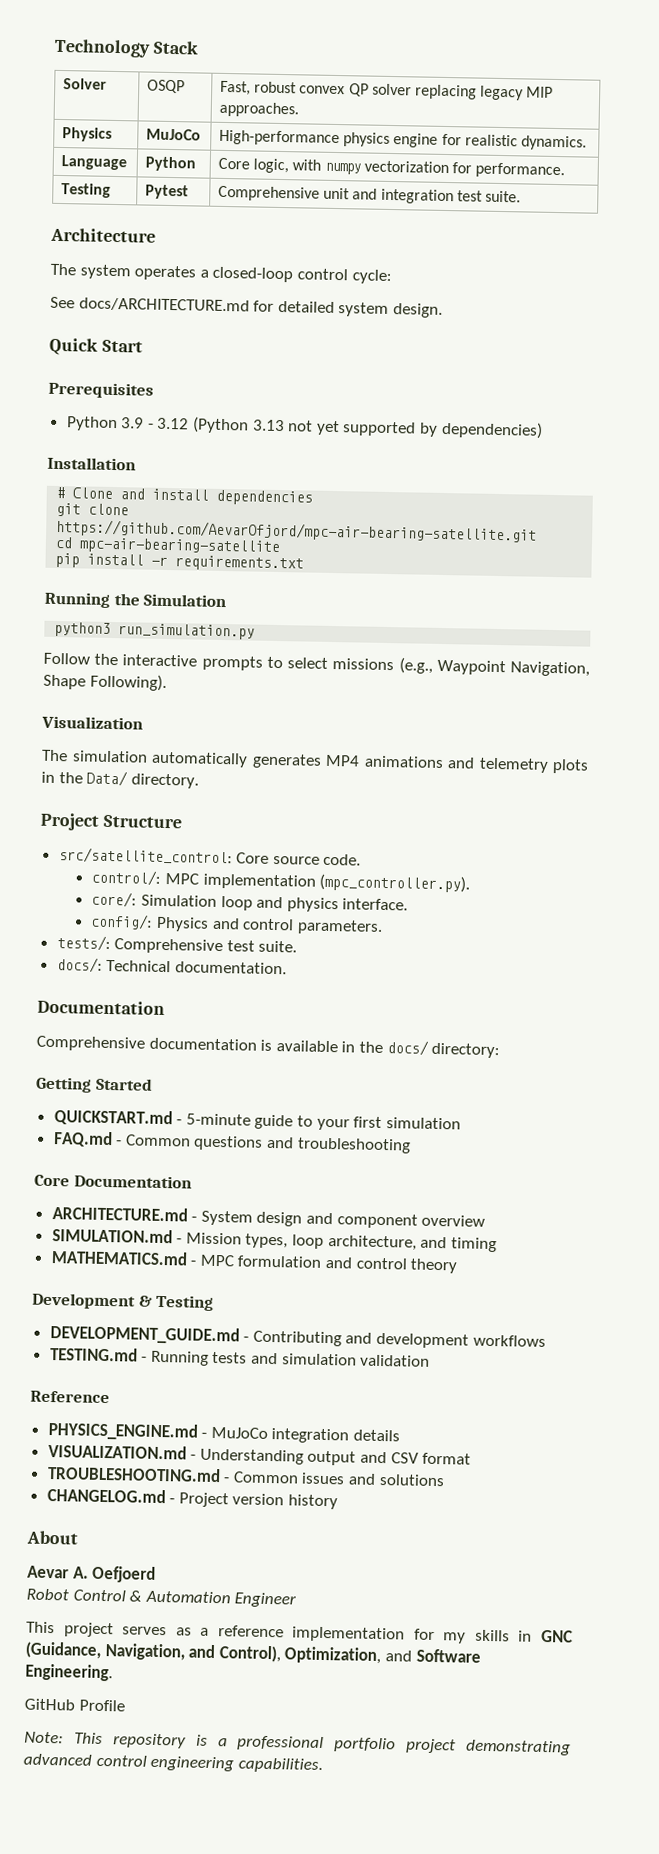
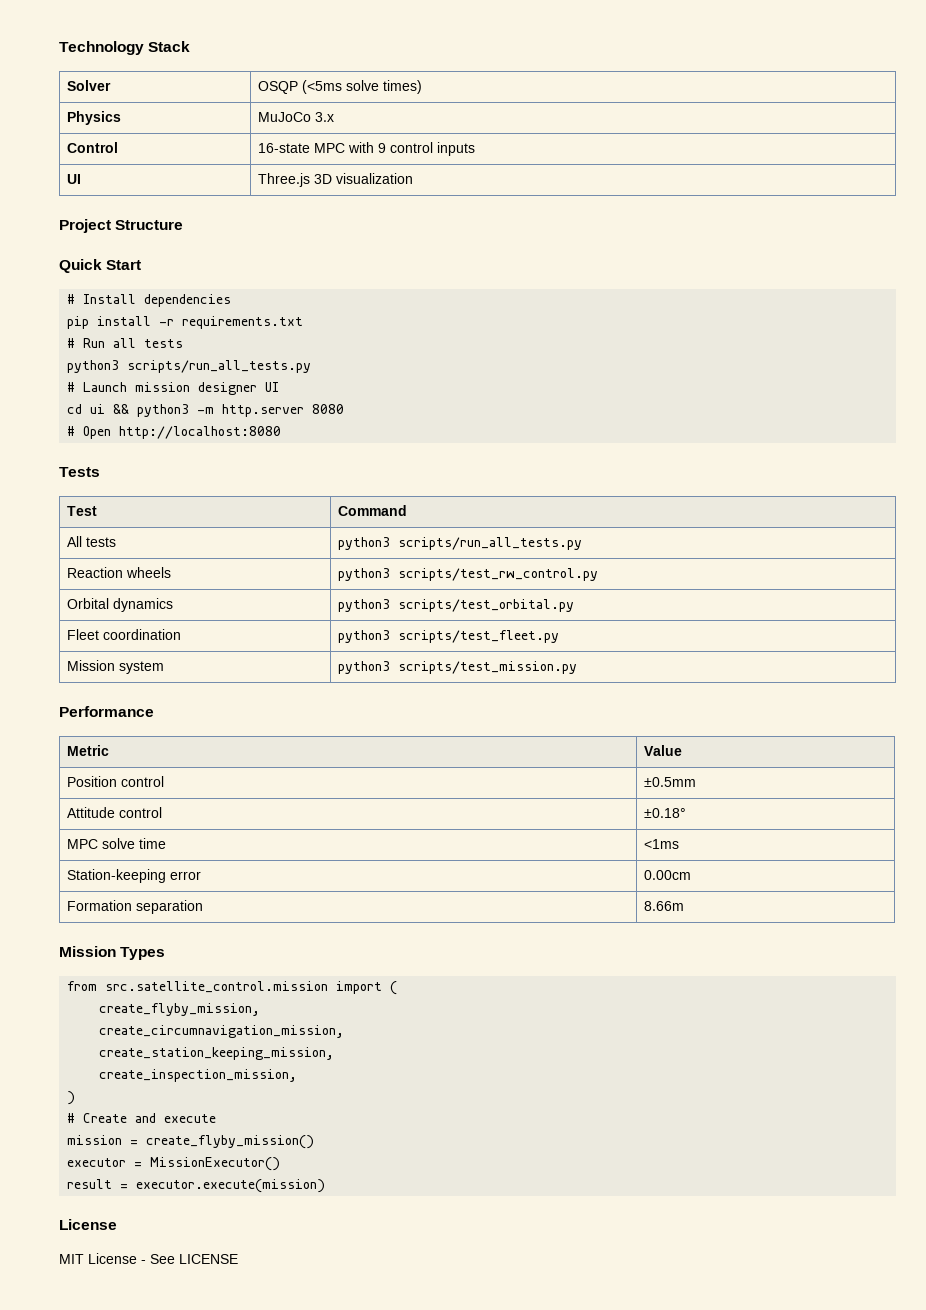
[220,80,554,101] [219,101,300,118] [62,127,113,142] [146,128,202,141] [219,129,587,151] [61,155,128,171] [145,156,197,172] [218,157,566,179] [61,183,112,198] [145,184,190,200] [218,185,521,205] [50,227,156,243] [50,263,392,285] [50,296,443,318] [49,337,143,356] [48,381,154,399] [65,416,543,439] [47,456,136,471] [56,486,314,506] [56,502,130,517] [56,518,538,544] [55,536,281,556] [55,552,305,572] [44,591,228,608] [54,621,256,640] [43,652,590,677] [43,673,167,691] [41,715,143,730] [41,749,589,774] [41,770,199,789] [40,812,182,831] [58,847,362,866] [91,869,471,893] [91,891,409,913] [90,913,383,935] [56,935,298,955] [56,957,287,975] [37,999,165,1016] [36,1035,501,1059] [35,1076,153,1093] [53,1109,461,1131] [52,1131,411,1154] [34,1174,192,1189] [51,1206,486,1229] [51,1228,497,1253] [50,1249,458,1274] [32,1292,215,1311] [49,1324,546,1349] [49,1346,431,1367] [30,1390,110,1404] [47,1421,401,1444] [47,1443,472,1466] [46,1465,445,1487] [46,1487,339,1510] [26,1530,78,1545] [27,1565,157,1583] [26,1588,297,1608] [26,1621,573,1644] [25,1641,481,1665] [25,1663,113,1682] [24,1698,125,1712] [24,1731,571,1756] [23,1753,323,1774] | Fast, robust convex QP solver replacing legacy MIP approaches. // Physics | MuJoCo | High-performance physics engine for realistic dynamics. // Language | Python | Core logic, with numpy vectorization for performance. // Testing | Pytest | Comprehensive unit and integration test suite. // Architecture // The system operates a closed-loop control cycle: // See docs/ARCHITECTURE.md for detailed system design. // Quick Start // Prerequisites // Python 3.9 - 3.12 (Python 3.13 not yet supported by dependencies) // Installation // # Clone and install dependencies // git clone https://github.com/AevarOfjord/mpc-air-bearing-satellite.git // cd mpc-air-bearing-satellite // pip install -r requirements.txt // Running the Simulation // python3 run_simulation.py // Follow the interactive prompts to select missions (e.g., Waypoint Navigation, Shape Following). // Visualization // The simulation automatically generates MP4 animations and telemetry plots in the Data/ directory. // Project Structure // src/satellite_control: Core source code. // control/: MPC implementation (mpc_controller.py). // core/: Simulation loop and physics interface. // config/: Physics and control parameters. // tests/: Comprehensive test suite. // docs/: Technical documentation. // Documentation // Comprehensive documentation is available in the docs/ directory: // Getting Started // QUICKSTART.md - 5-minute guide to your first simulation // FAQ.md - Common questions and troubleshooting // Core Documentation // ARCHITECTURE.md - System design and component overview // SIMULATION.md - Mission types, loop architecture, and timing // MATHEMATICS.md - MPC formulation and control theory // Development & Testing // DEVELOPMENT_GUIDE.md - Contributing and development workflows // TESTING.md - Running tests and simulation validation // Reference // PHYSICS_ENGINE.md - MuJoCo integration details // VISUALIZATION.md - Understanding output and CSV format // TROUBLESHOOTING.md - Common issues and solutions // CHANGELOG.md - Project version history // About // Aevar A. Oefjoerd // Robot Control & Automation Engineer // This project serves as a reference implementation for my skills in GNC (Guidance, Navigation, and Control), Optimization, and Software Engineering. // GitHub Profile // Note: This repository is a professional portfolio project demonstrating advanced control engineering capabilities. -> [301,80,422,94] [66,111,121,125] [257,112,334,122] [66,142,118,153] [257,142,475,156] [66,174,81,184] [257,173,413,187] [59,219,184,233] [59,259,142,273] [67,294,232,307] [67,316,304,329] [67,338,184,348] [67,360,312,373] [67,382,280,395] [67,404,345,417] [67,426,282,439] [59,467,100,477] [66,506,97,516] [337,505,407,516] [66,536,116,547] [337,537,582,550] [66,567,171,578] [337,568,598,581] [66,598,173,612] [337,599,574,612] [66,629,181,640] [337,630,559,643] [66,660,164,674] [337,661,577,674] [59,706,154,717] [66,745,109,756] [643,745,682,756] [66,776,164,787] [643,777,696,787] [66,807,162,818] [643,808,686,818] [66,838,166,849] [643,839,679,849] [66,869,201,883] [643,870,691,880] [66,900,203,914] [643,901,684,911] [59,946,166,960] [67,981,398,995] [99,1003,261,1016] [99,1025,345,1038] [99,1047,335,1060] [99,1069,298,1082] [67,1091,76,1105] [67,1113,217,1123] [67,1135,315,1149] [67,1157,281,1171] [67,1179,326,1193] [59,1219,117,1230] [59,1253,238,1264] (<5ms solve times) // Physics | MuJoCo 3.x // Control | 16-state MPC with 9 control inputs // UI | Three.js 3D visualization // Project Structure // Quick Start // # Install dependencies // pip install -r requirements.txt // # Run all tests // python3 scripts/run_all_tests.py // # Launch mission designer UI // cd ui && python3 -m http.server 8080 // # Open http://localhost:8080 // Tests // Test | Command // All tests | python3 scripts/run_all_tests.py // Reaction wheels | python3 scripts/test_rw_control.py // Orbital dynamics | python3 scripts/test_orbital.py // Fleet coordination | python3 scripts/test_fleet.py // Mission system | python3 scripts/test_mission.py // Performance // Metric | Value // Position control | ±0.5mm // Attitude control | ±0.18° // MPC solve time | <1ms // Station-keeping error | 0.00cm // Formation separation | 8.66m // Mission Types // from src.satellite_control.mission import ( // create_flyby_mission, // create_circumnavigation_mission, // create_station_keeping_mission, // create_inspection_mission, // ) // # Create and execute // mission = create_flyby_mission() // executor = MissionExecutor() // result = executor.execute(mission) // License // MIT License - See LICENSE

